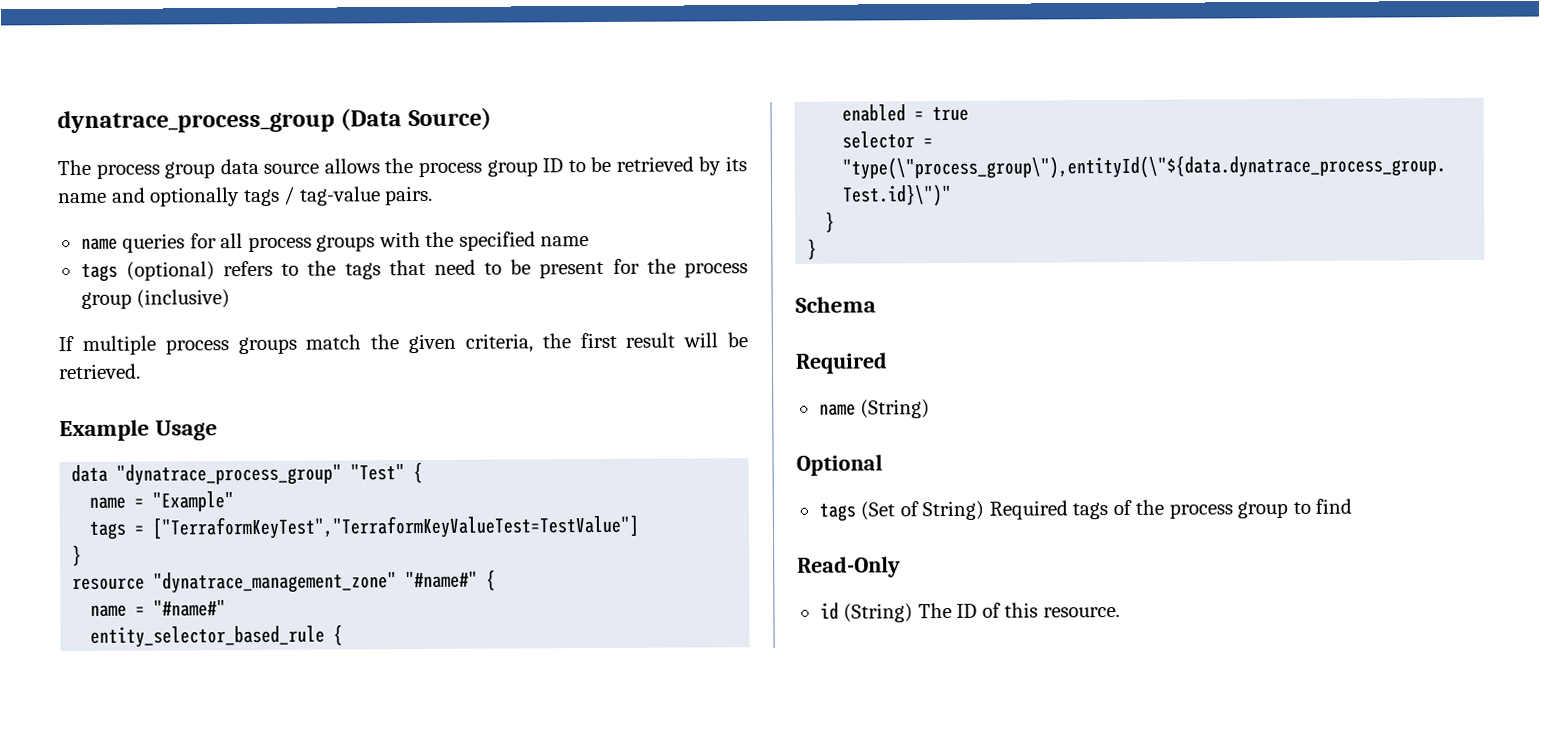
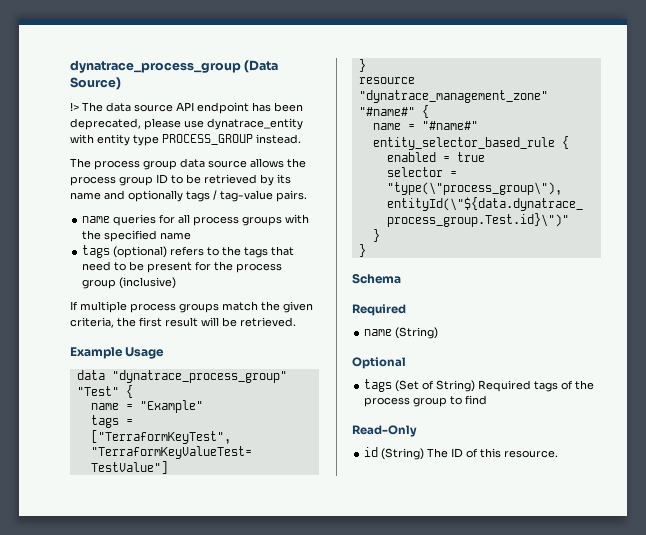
(492, 119) none -> [70,102,303,114] [70,118,303,130] [70,134,301,146] // !> The data source API endpoint has been deprecated, please use dynatrace_entity with entity type PROCESS_GROUP instead.

